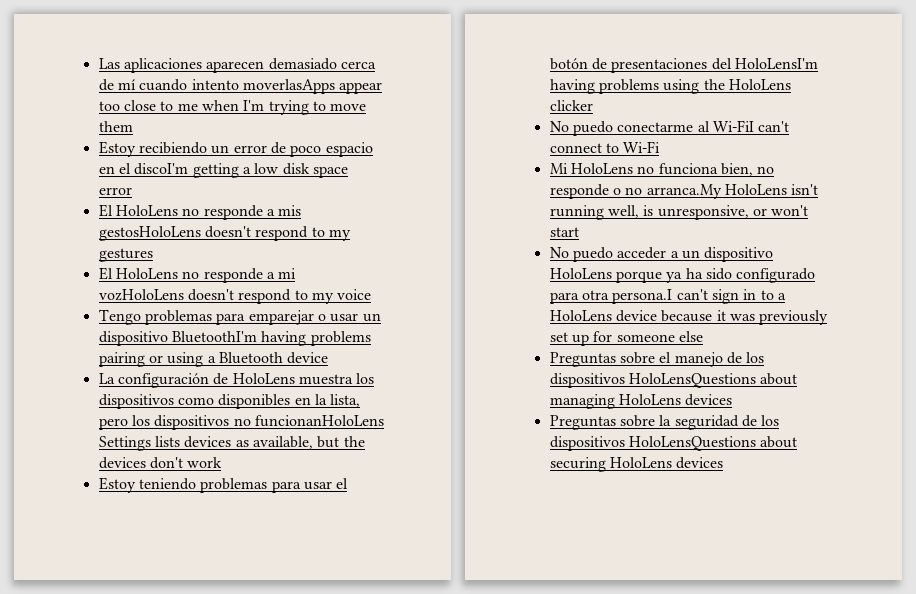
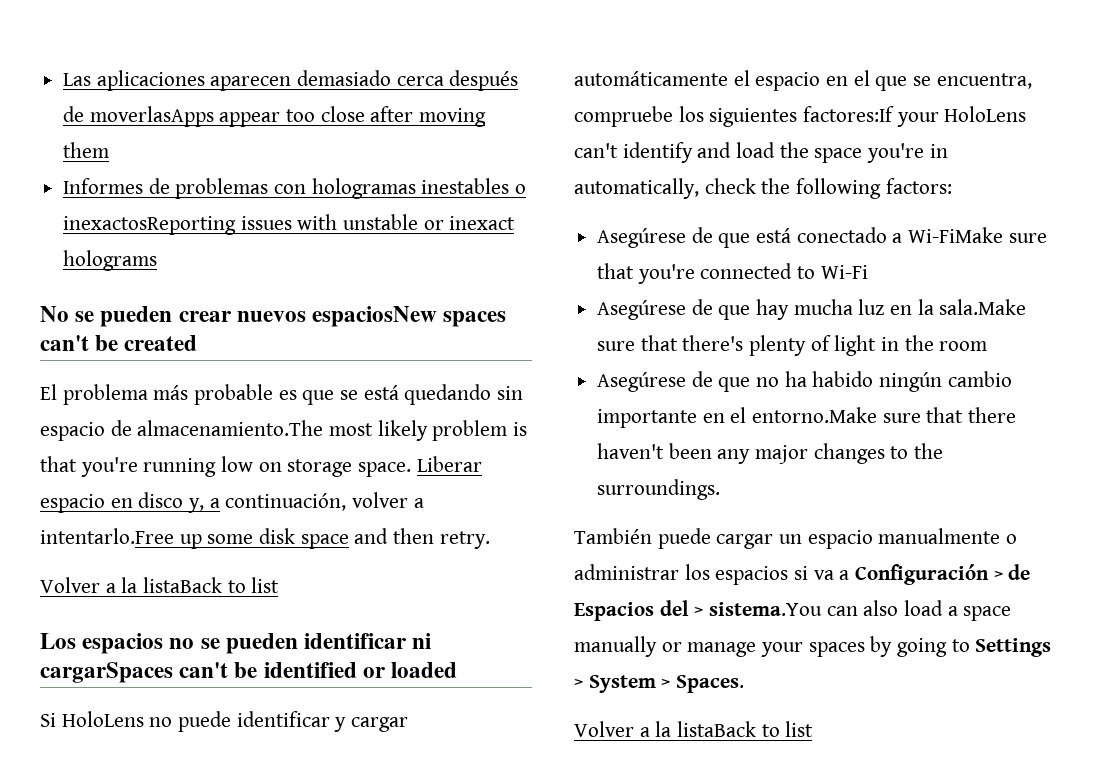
[98,79,383,94] [98,100,367,115] [98,121,133,132] [98,141,373,157] [98,163,348,178] [98,187,132,195] [98,204,302,220] [98,226,351,241] [98,248,153,262] [98,267,297,283] [98,289,372,304] [98,309,381,325] [98,331,371,346] [98,352,329,367] [98,373,375,388] [98,394,361,409] [98,415,384,430] [98,436,365,451] [98,457,223,469] [98,477,349,493] [549,58,818,73] [549,79,791,94] [549,100,593,111] [549,120,790,136] [549,141,661,153] [549,163,775,176] [549,184,819,199] [549,205,809,220] [549,227,579,237] [549,247,774,262] [549,268,816,283] [549,289,786,304] [549,310,829,325] [549,331,703,346] [549,352,765,367] [549,373,798,388] [549,394,733,409] [549,415,780,430] [549,436,798,451] [549,457,724,472] de mí cuando intento moverlasApps appear too close to me when I'm trying to move them // Estoy recibiendo un error de poco espacio en el discoI'm getting a low disk space error // El HoloLens no responde a mis gestosHoloLens doesn't respond to my gestures // El HoloLens no responde a mi vozHoloLens doesn't respond to my voice // Tengo problemas para emparejar o usar un dispositivo BluetoothI'm having problems pairing or using a Bluetooth device // La configuración de HoloLens muestra los dispositivos como disponibles en la lista, pero los dispositivos no funcionanHoloLens Settings lists devices as available, but the devices don't work // Estoy teniendo problemas para usar el botón de presentaciones del HoloLensI'm having problems using the HoloLens clicker // No puedo conectarme al Wi-FiI can't connect to Wi-Fi // Mi HoloLens no funciona bien, no responde o no arranca.My HoloLens isn't running well, is unresponsive, or won't start // No puedo acceder a un dispositivo HoloLens porque ya ha sido configurado para otra persona.I can't sign in to a HoloLens device because it was previously set up for someone else // Preguntas sobre el manejo de los dispositivos HoloLensQuestions about managing HoloLens devices // Preguntas sobre la seguridad de los dispositivos HoloLensQuestions about securing HoloLens devices -> [449,70,519,91] [63,106,487,127] [63,142,110,158] [63,178,527,199] [63,214,516,235] [63,250,158,271] [40,306,507,327] [40,335,198,351] [40,384,524,405] [40,420,528,441] [40,456,482,477] [40,492,424,513] [40,528,490,549] [40,577,280,593] [40,633,432,654] [40,662,458,683] [40,711,409,732] [574,70,1032,91] [574,106,1027,127] [574,142,948,163] [574,178,952,199] [597,227,1047,248] [597,263,868,284] [597,299,1027,320] [597,335,988,356] [597,371,1012,392] [597,407,1017,428] [597,443,944,464] [597,479,721,500] [574,528,1018,549] [574,564,1031,585] [574,600,1012,621] [574,636,1052,657] [574,675,745,693] [574,721,814,737] después de moverlasApps appear too close after moving them // Informes de problemas con hologramas inestables o inexactosReporting issues with unstable or inexact holograms // No se pueden crear nuevos espaciosNew spaces can't be created // El problema más probable es que se está quedando sin espacio de almacenamiento.The most likely problem is that you're running low on storage space. Liberar espacio en disco y, a continuación, volver a intentarlo.Free up some disk space and then retry. // Volver a la listaBack to list // Los espacios no se pueden identificar ni cargarSpaces can't be identified or loaded // Si HoloLens no puede identificar y cargar automáticamente el espacio en el que se encuentra, compruebe los siguientes factores:If your HoloLens can't identify and load the space you're in automatically, check the following factors: // Asegúrese de que está conectado a Wi-FiMake sure that you're connected to Wi-Fi // Asegúrese de que hay mucha luz en la sala.Make sure that there's plenty of light in the room // Asegúrese de que no ha habido ningún cambio importante en el entorno.Make sure that there haven't been any major changes to the surroundings. // También puede cargar un espacio manualmente o administrar los espacios si va a Configuración > de Espacios del > sistema.You can also load a space manually or manage your spaces by going to Settings > System > Spaces. // Volver a la listaBack to list

